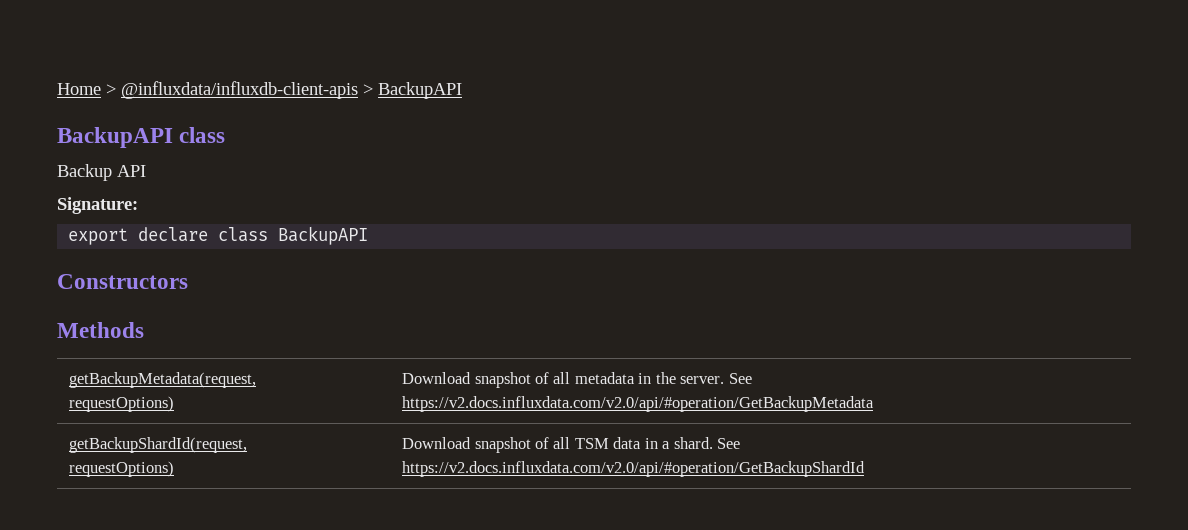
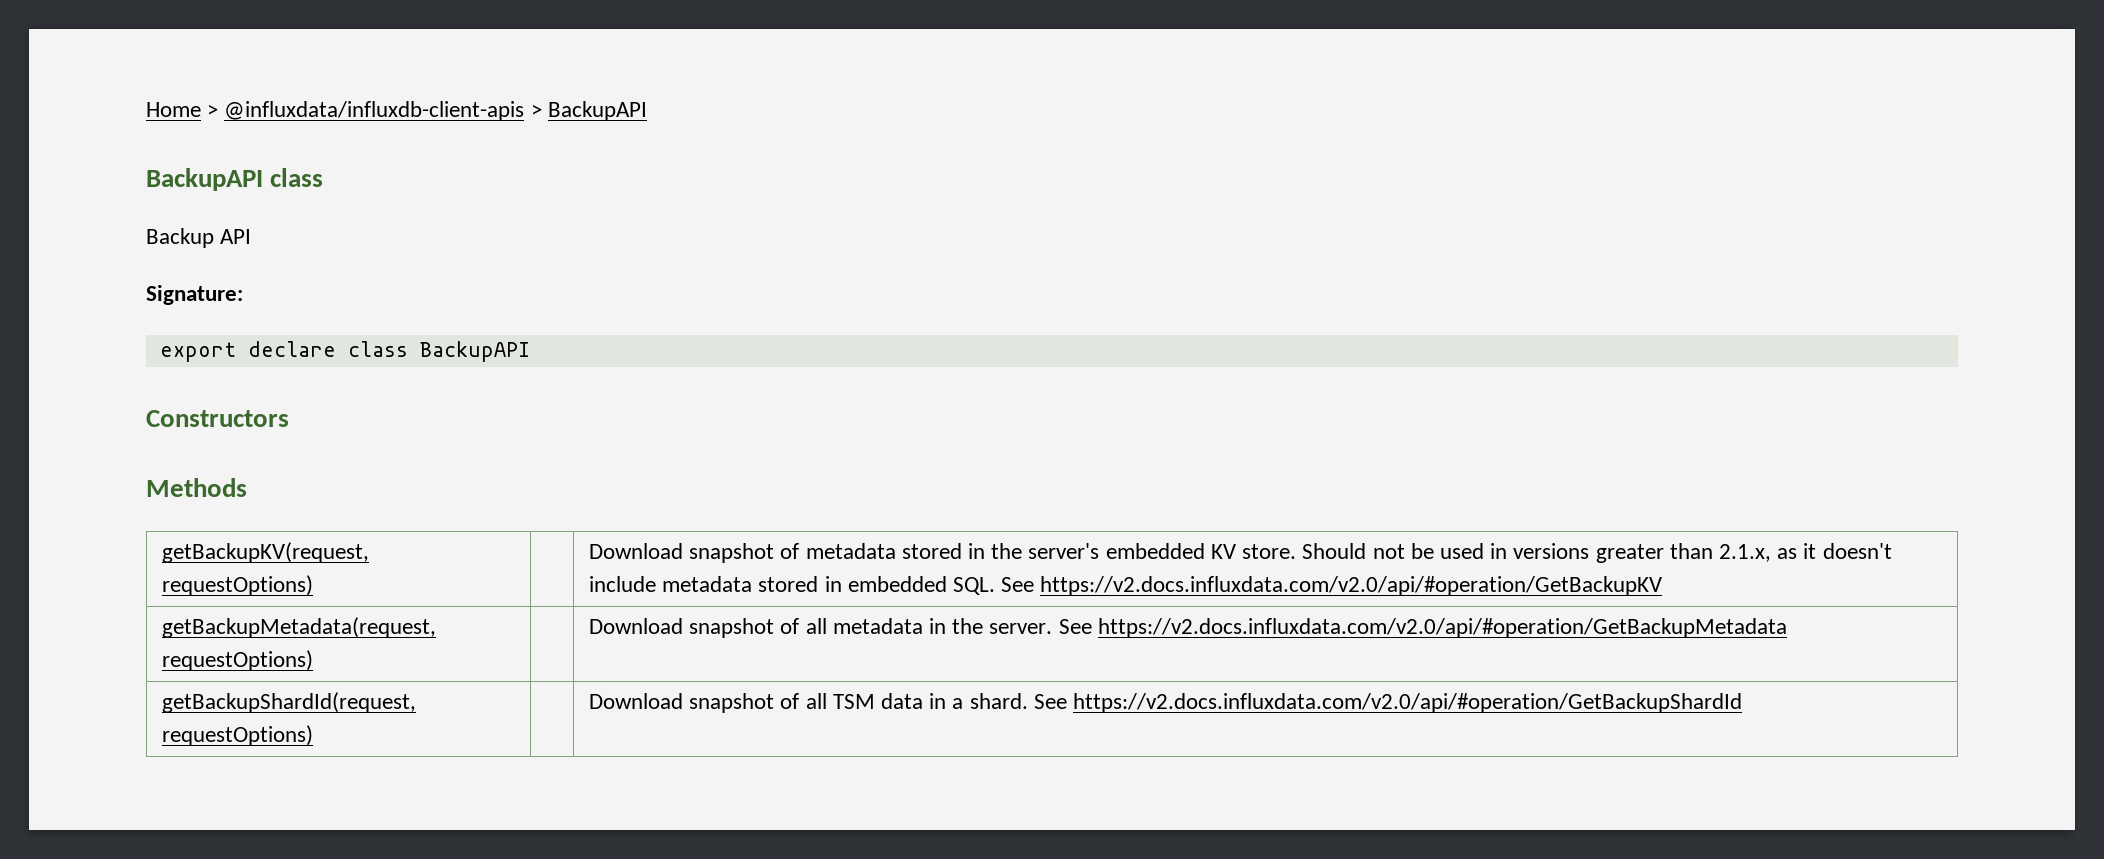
(144, 330) none -> [161,542,369,563] [161,575,313,596] [588,543,1892,563] [588,576,1663,596] // getBackupKV(request, requestOptions) | | Download snapshot of metadata stored in the server's embedded KV store. Should not be used in versions greater than 2.1.x, as it doesn't include metadata stored in embedded SQL. See https://v2.docs.influxdata.com/v2.0/api/#operation/GetBackupKV

